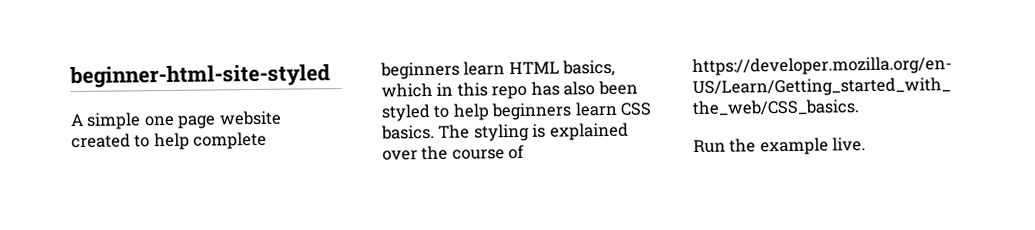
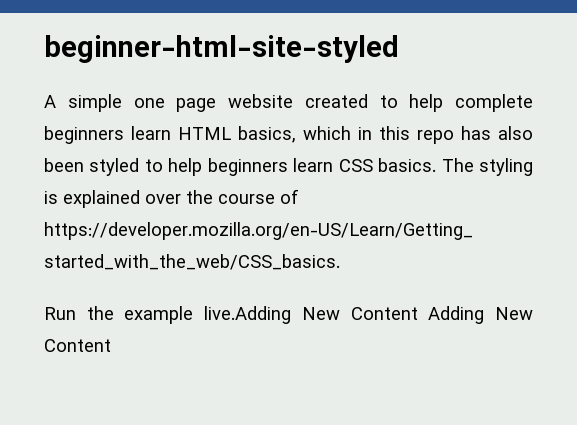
[832,137,867,152] live. -> [204,306,533,324] [44,339,111,352] live.Adding New Content Adding New Content

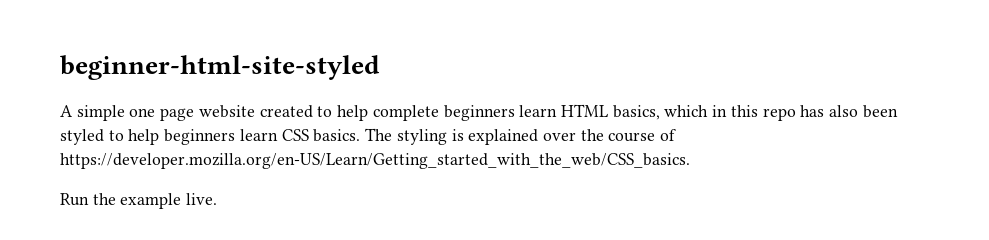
[204,306,533,324] [44,339,111,352] live.Adding New Content Adding New Content -> [186,193,218,205] live.

